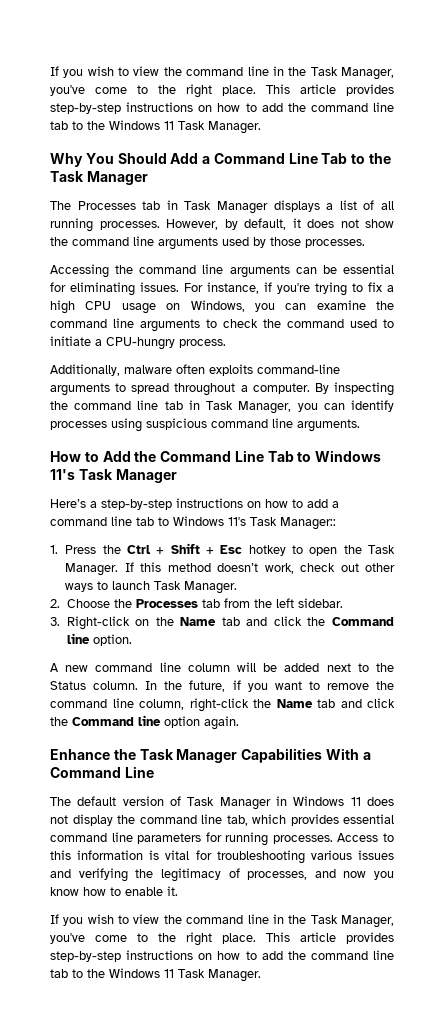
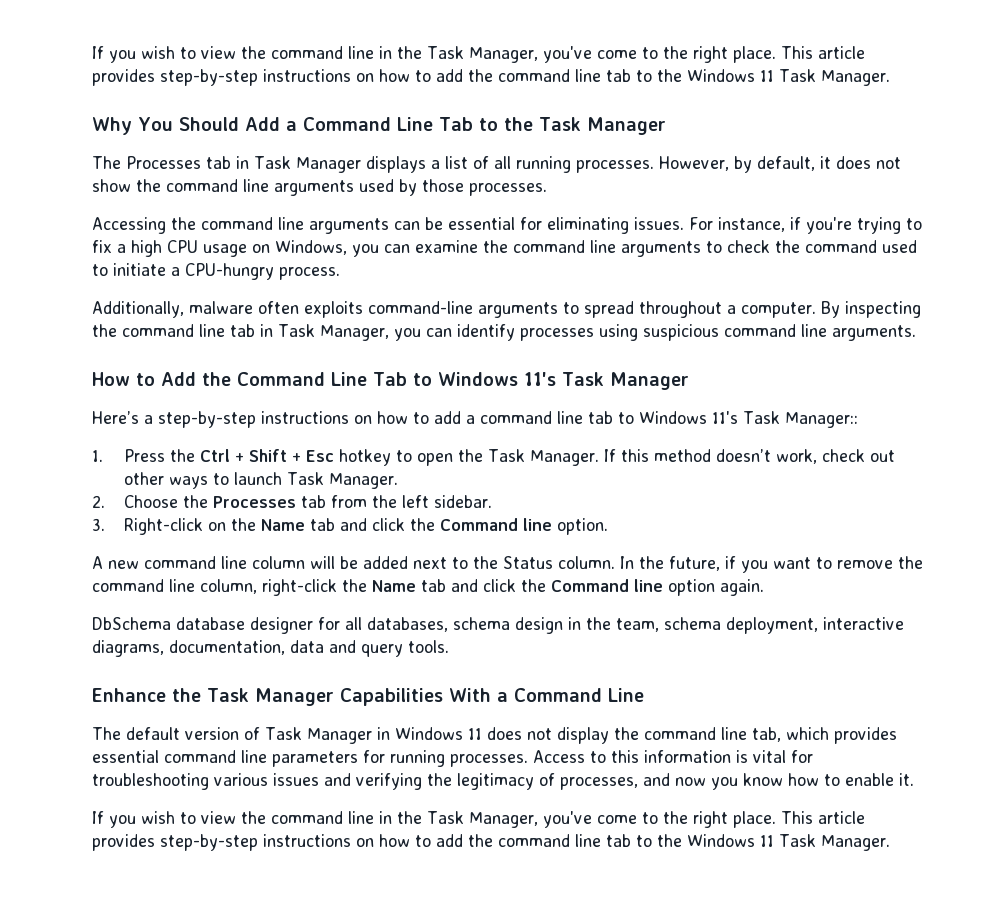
(239, 723) none -> [92,617,904,634] [92,640,449,657] // DbSchema database designer for all databases, schema design in the team, schema deployment, interactive diagrams, documentation, data and query tools.

